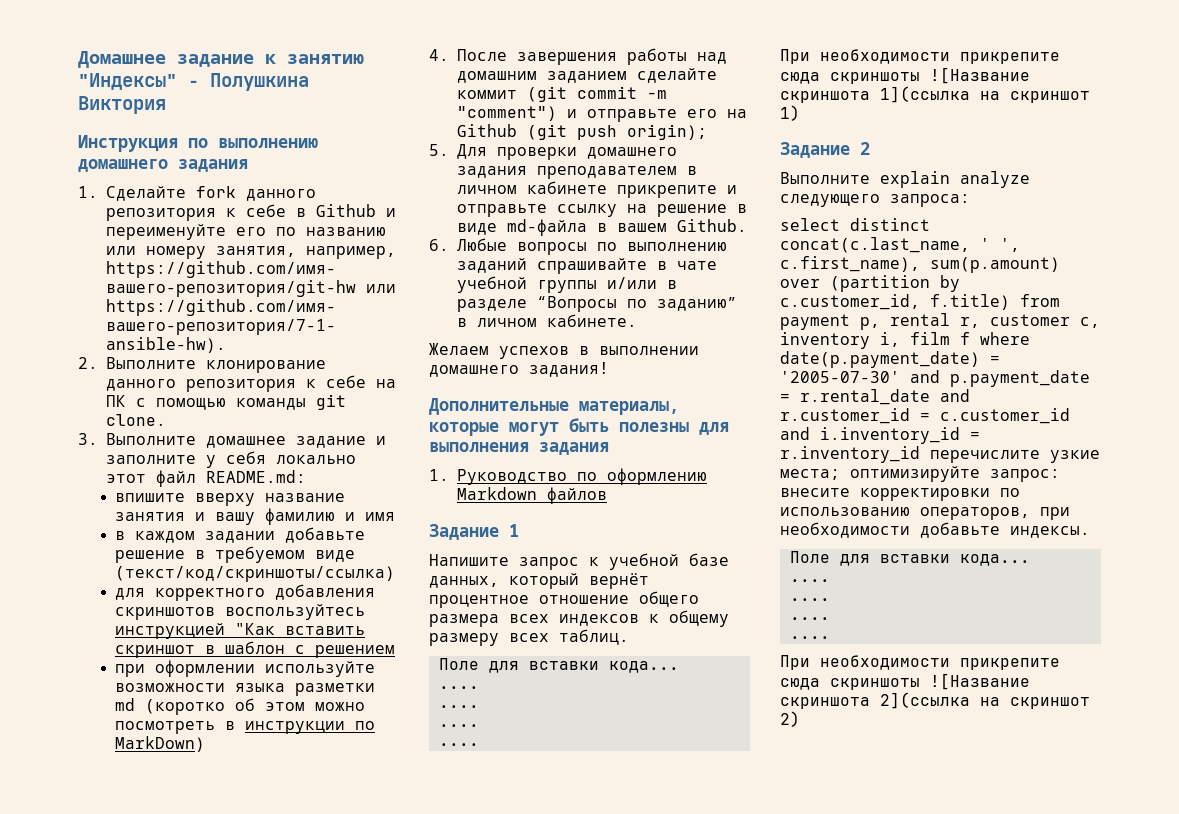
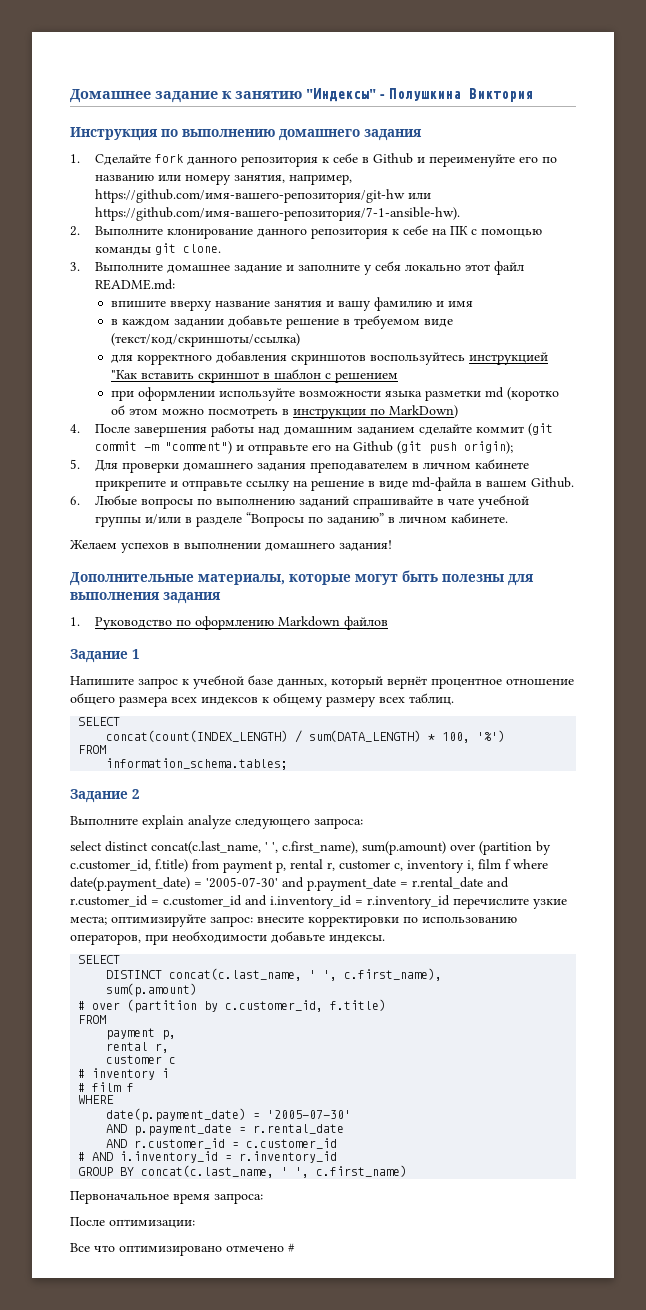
[438,658,679,673] [438,686,479,689] [438,705,479,708] [438,724,479,727] [438,743,479,746] [780,49,1060,64] [780,67,1030,84] [780,86,1090,103] [780,105,800,121] Поле для вставки кода... // .... // .... // .... // .... // При необходимости прикрепитe сюда скриншоты ![Название скриншота 1](ссылка на скриншот 1) -> [78,717,121,726] [106,730,506,743] [78,745,107,754] [106,758,289,770] SELECT // concat(count(INDEX_LENGTH) / sum(DATA_LENGTH) * 100, '%') // FROM // information_schema.tables;
[789,551,1030,566] [789,579,830,582] [789,598,830,601] [789,617,830,620] [789,636,830,639] [780,655,1060,670] [780,673,1030,690] [780,692,1090,709] [780,711,800,727] Поле для вставки кода... // .... // .... // .... // .... // При необходимости прикрепитe сюда скриншоты ![Название скриншота 2](ссылка на скриншот 2) -> [78,955,121,964] [106,968,443,981] [106,983,198,997] [78,999,387,1013] [78,1015,107,1024] [106,1028,177,1040] [106,1042,170,1053] [106,1055,177,1064] [78,1068,170,1080] [78,1082,135,1092] [78,1095,115,1104] [106,1108,352,1122] [106,1124,345,1136] [106,1138,338,1149] [78,1151,338,1163] [78,1165,408,1178] [70,1191,263,1204] [70,1217,195,1228] [70,1243,295,1256] SELECT // DISTINCT concat(c.last_name, ' ', c.first_name), // sum(p.amount) // # over (partition by c.customer_id, f.title) // FROM // payment p, // rental r, // customer c // # inventory i // # film f // WHERE // date(p.payment_date) = '2005-07-30' // AND p.payment_date = r.rental_date // AND r.customer_id = c.customer_id // # AND i.inventory_id = r.inventory_id // GROUP BY concat(c.last_name, ' ', c.first_name) // Первоначальное время запроса: // После оптимизации: // Все что оптимизировано отмечено #

